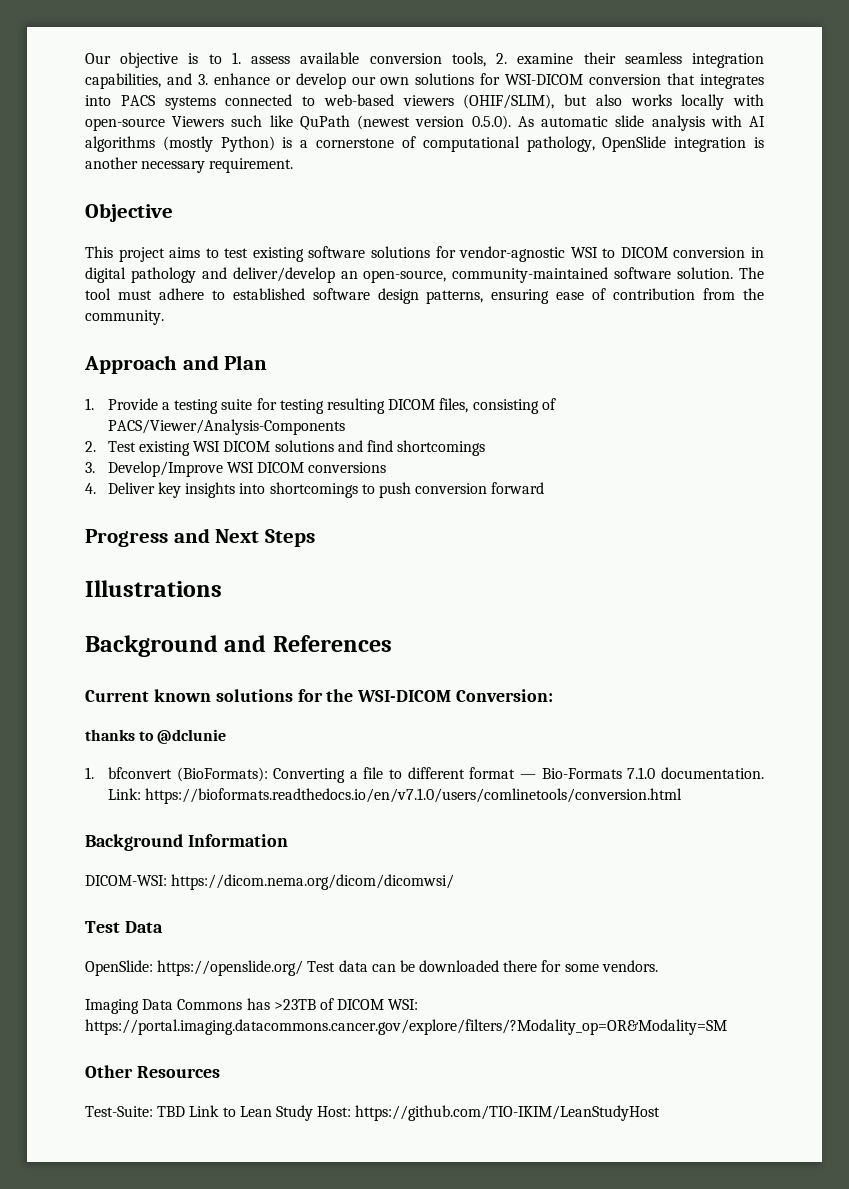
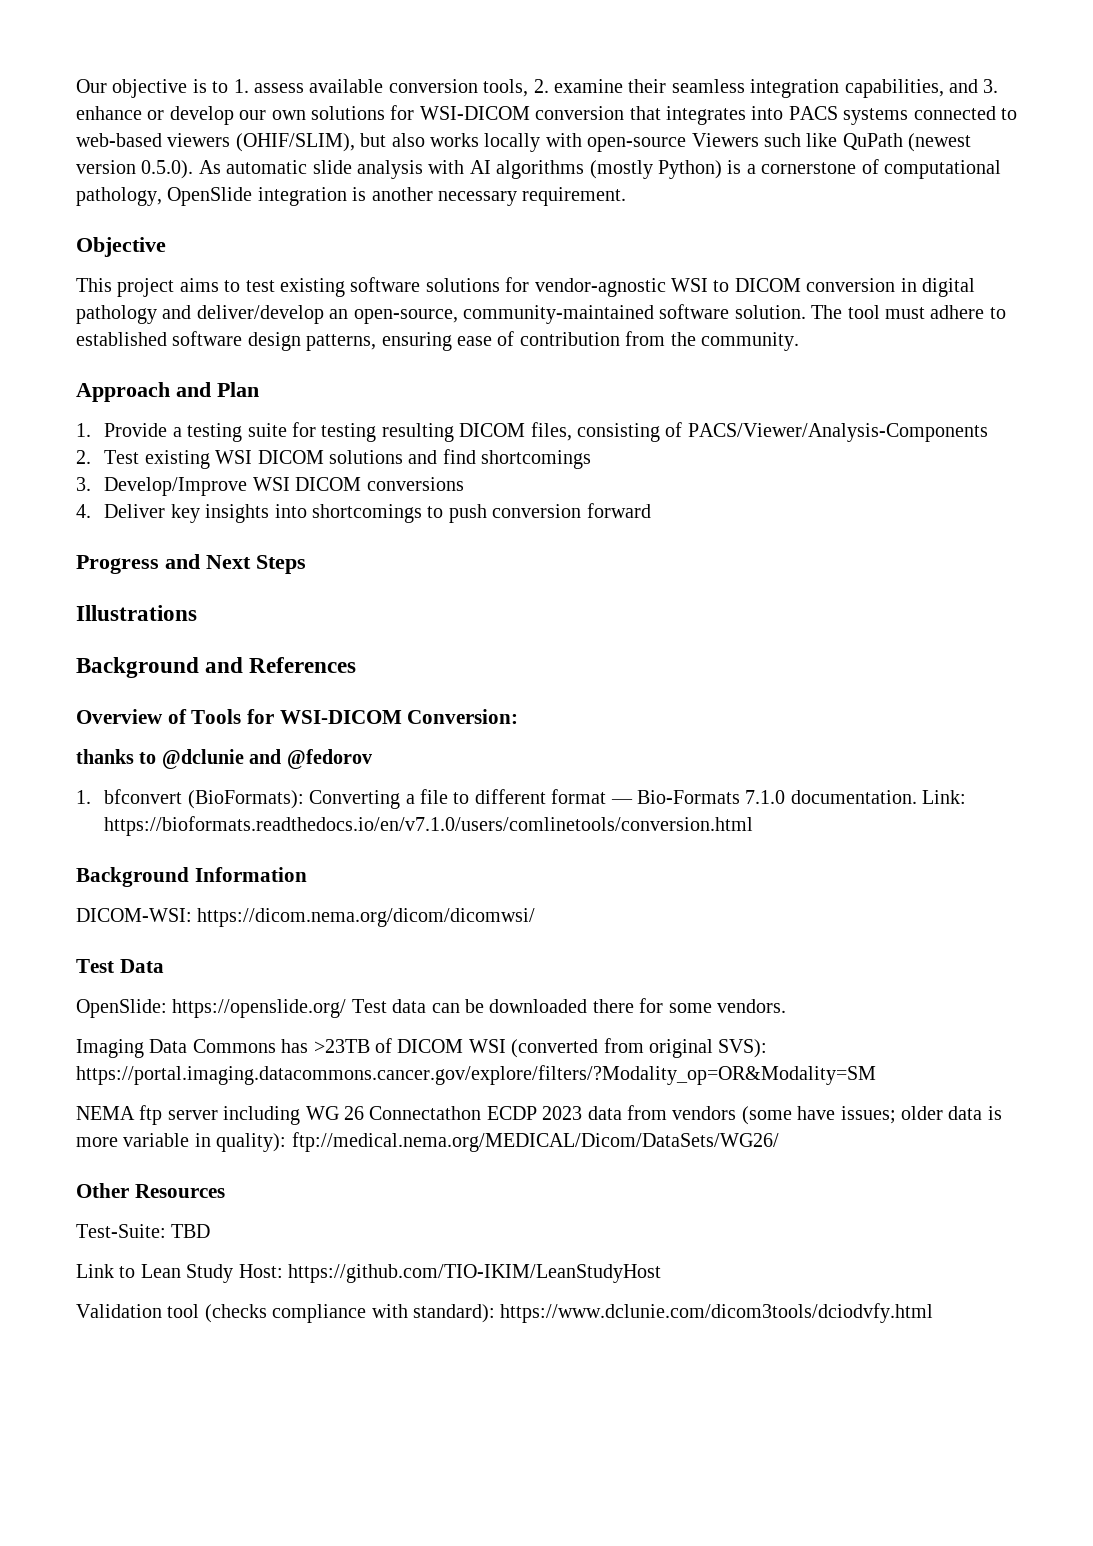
[85,689,354,702] Current known solutions for the -> [76,709,275,724] Overview of Tools for
(227, 736) none -> [249,749,372,769] and @fedorov
[388,999,419,1010] [85,1019,727,1035] WSI: https://portal.imaging.datacommons.cancer.gov/explore/filters/?Modality_op=OR&Modality=SM -> [468,1038,768,1058] [76,1065,876,1085] [76,1105,1002,1125] [76,1132,779,1152] WSI (converted from original SVS): https://portal.imaging.datacommons.cancer.gov/explore/filters/?Modality_op=OR&Modality=SM // NEMA ftp server including WG 26 Connectathon ECDP 2023 data from vendors (some have issues; older data is more variable in quality): ftp://medical.nema.org/MEDICAL/Dicom/DataSets/WG26/
(186, 1111) none -> (211, 1231) //
(661, 1113) none -> [76,1303,934,1323] // Validation tool (checks compliance with standard): https://www.dclunie.com/dicom3tools/dciodvfy.html

